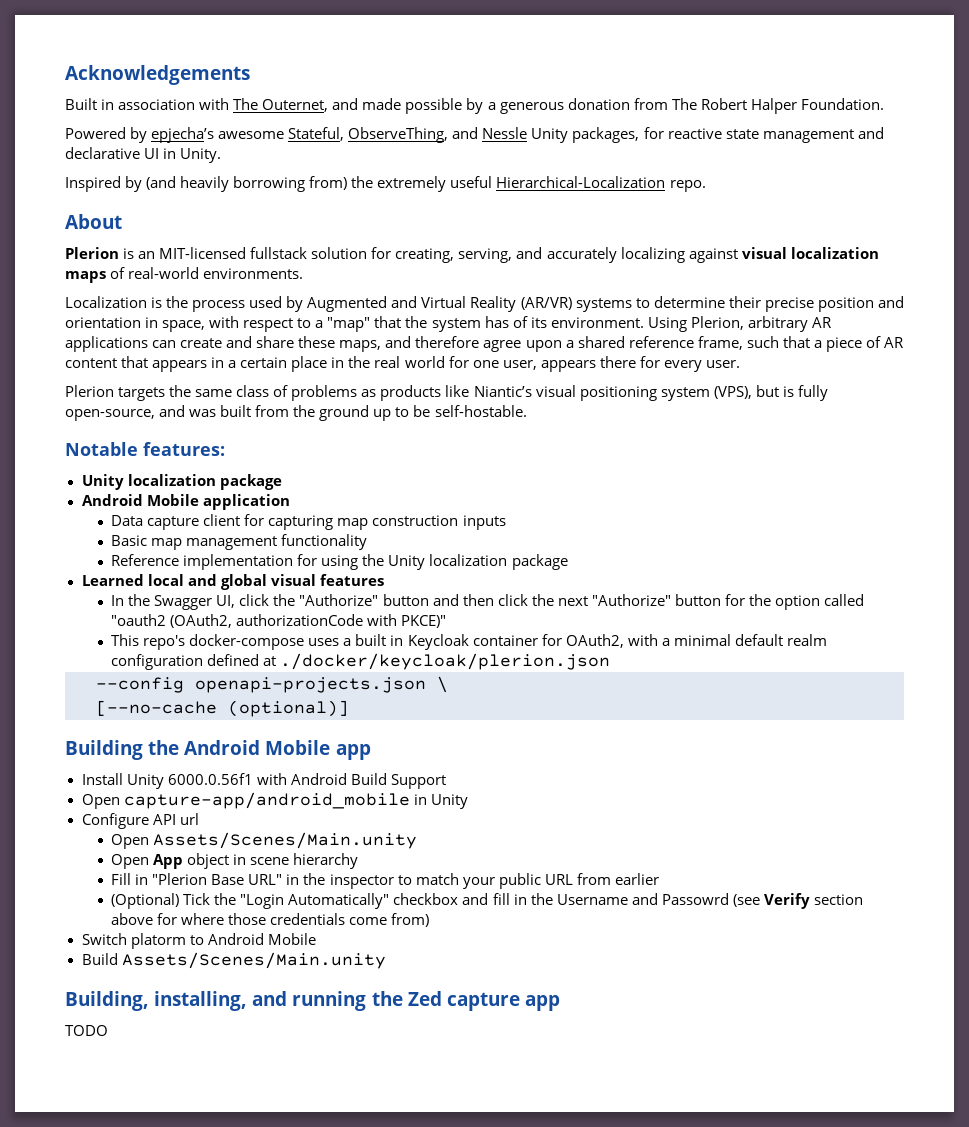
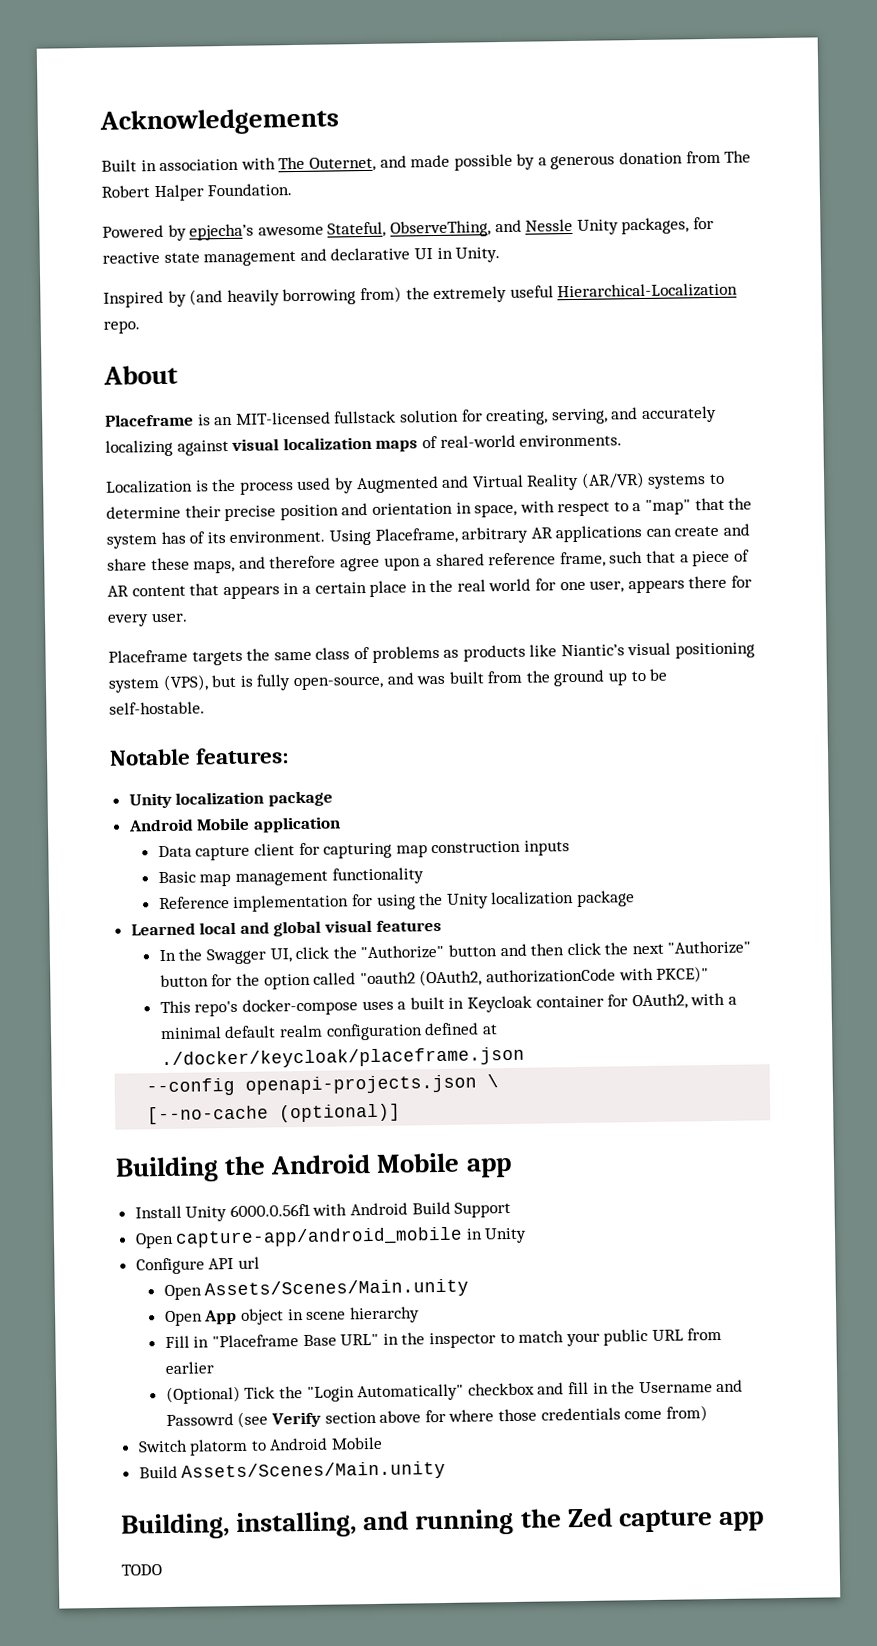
[65,247,119,259] Plerion -> [105,413,194,427] Placeframe
[690,316,744,330] Plerion, -> [374,527,458,544] Placeframe,
[65,385,114,397] Plerion -> [108,649,188,663] Placeframe
[280,653,611,670] ./docker/keycloak/plerion.json -> [160,1046,525,1070] ./docker/keycloak/placeframe.json
[152,873,208,885] "Plerion -> [211,1334,299,1348] "Placeframe

